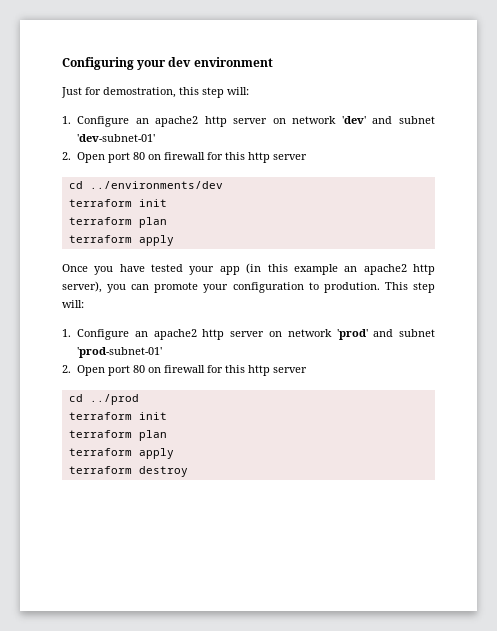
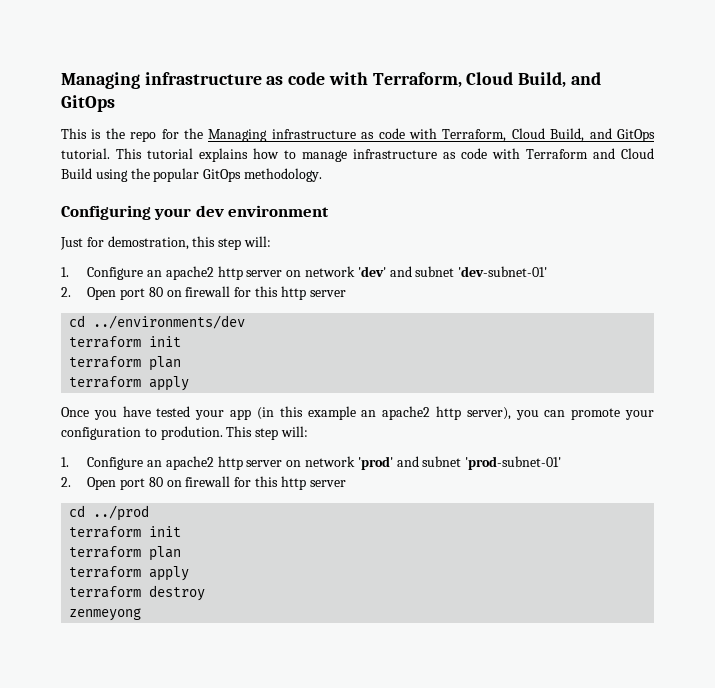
(62, 63) none -> [61,72,601,89] [61,95,115,112] [61,128,655,142] [61,148,654,162] [61,168,322,182] Managing infrastructure as code with Terraform, Cloud Build, and GitOps // This is the repo for the Managing infrastructure as code with Terraform, Cloud Build, and GitOps tutorial. This tutorial explains how to manage infrastructure as code with Terraform and Cloud Build using the popular GitOps methodology. //
(188, 471) none -> [69,608,142,621] // zenmeyong

